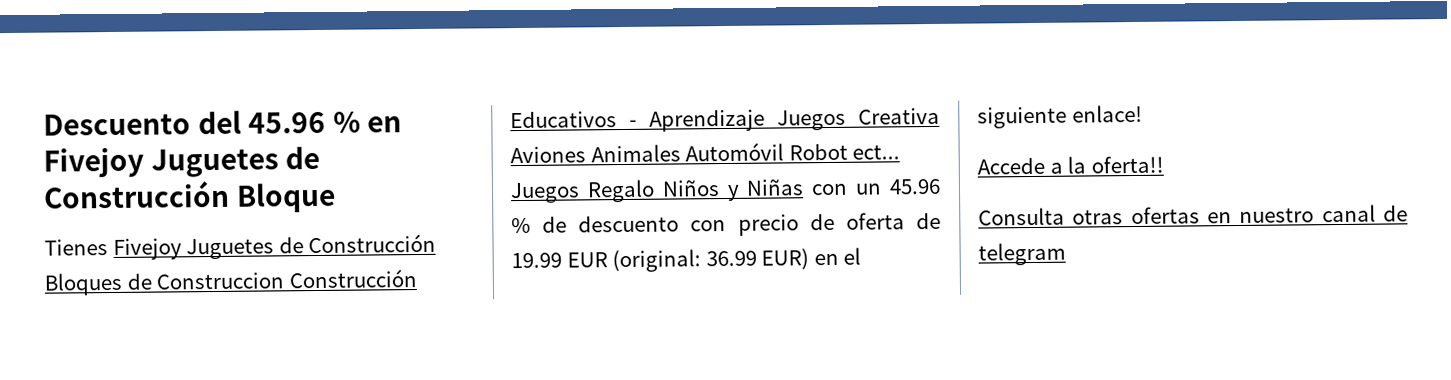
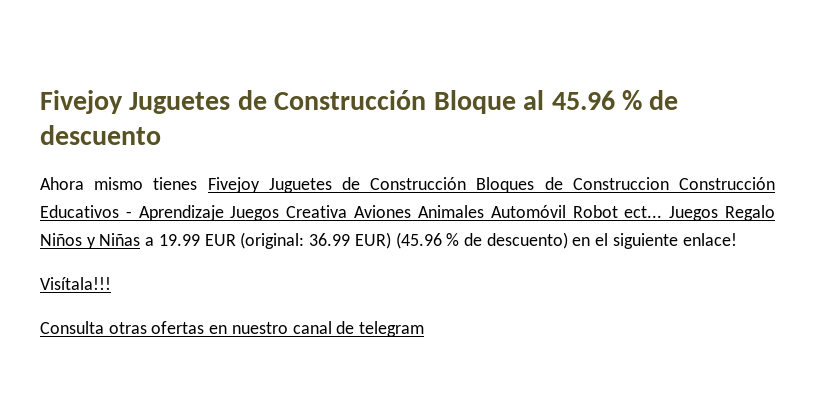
[43,110,403,136] Descuento del 45.96 % en -> (40, 102) none
[44,239,108,256] // Tienes -> [523,90,679,110] [40,125,161,145] [40,177,198,190] al 45.96 % de descuento // Ahora mismo tienes
[811,178,941,196] [511,212,941,236] con un 45.96 % de descuento con precio de oferta de -> [145,237,155,246] a
(810, 259) none -> [395,232,568,249] (45.96 % de descuento)
[977,155,1164,175] Accede a la oferta!! -> [40,277,111,290] Visítala!!!

